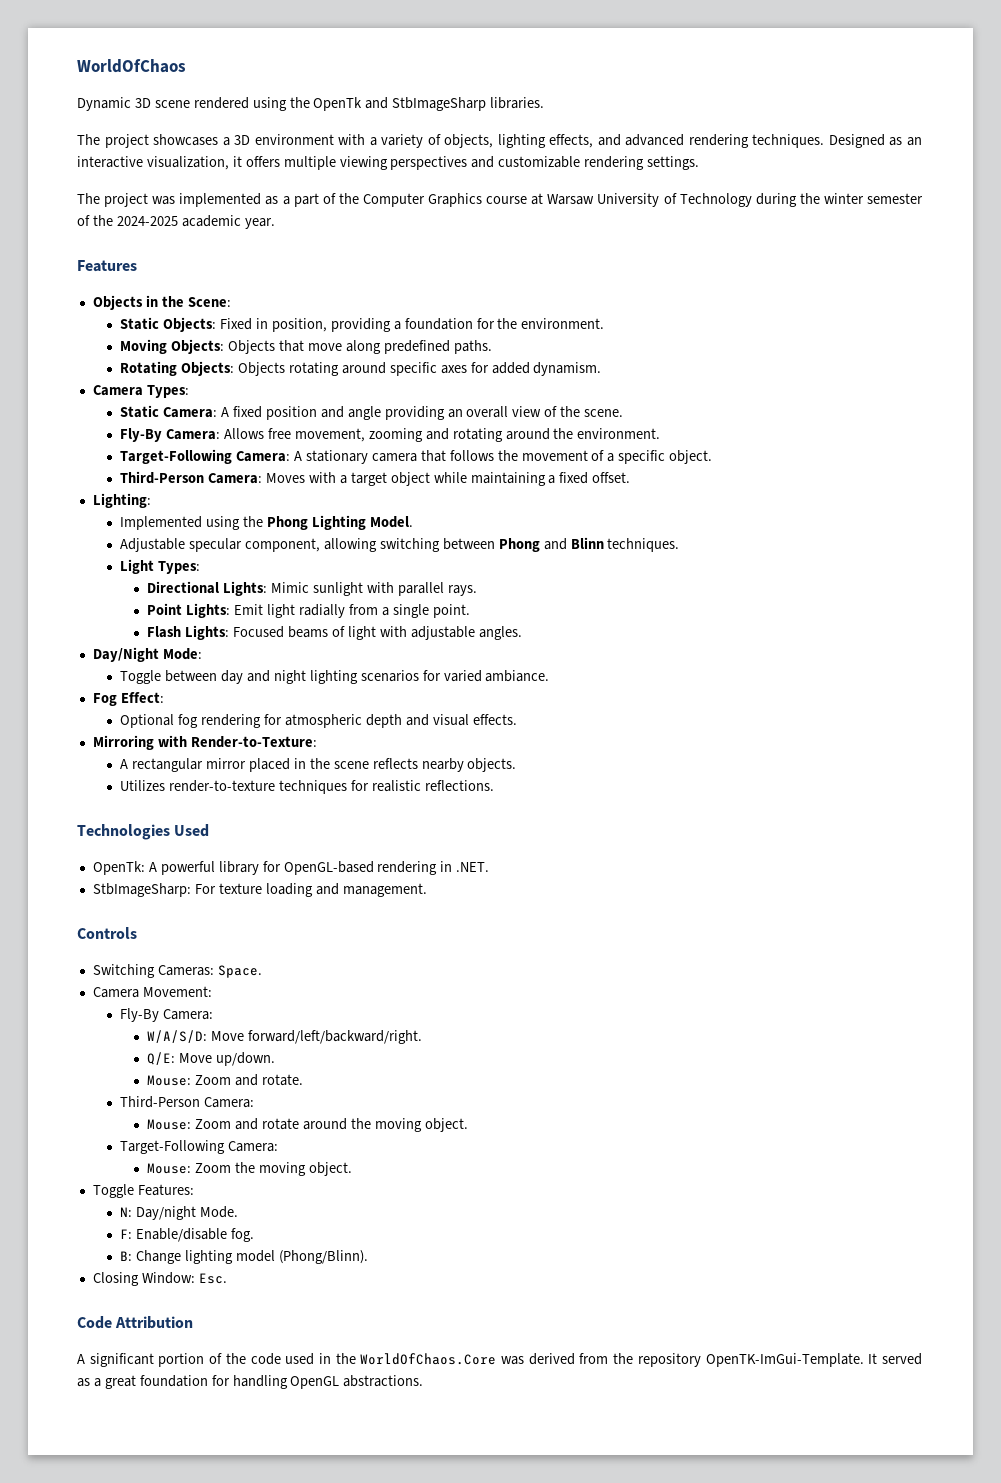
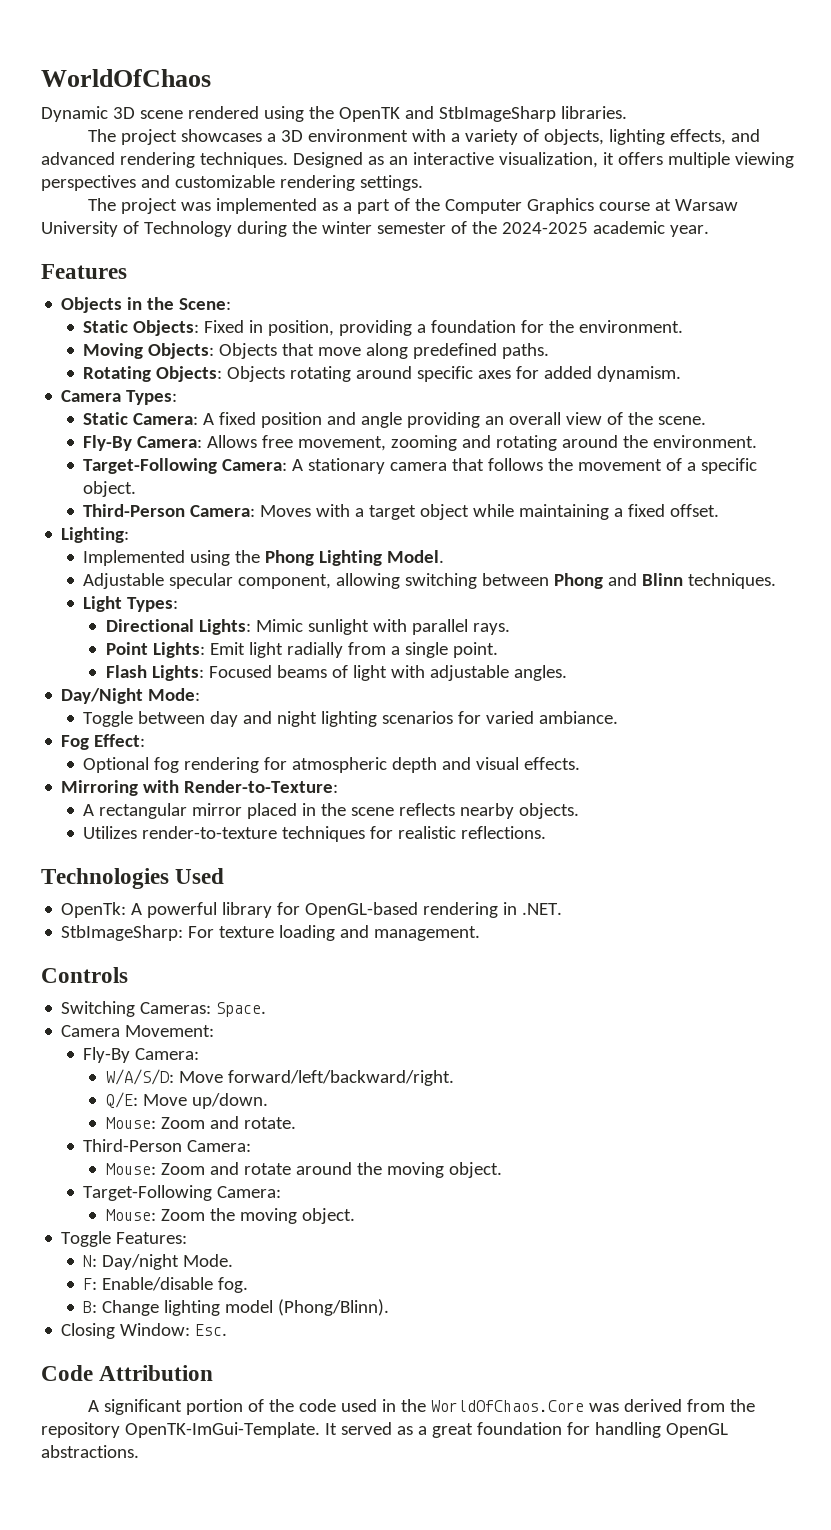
[313,97,363,111] OpenTk -> [338,107,400,122] OpenTK

